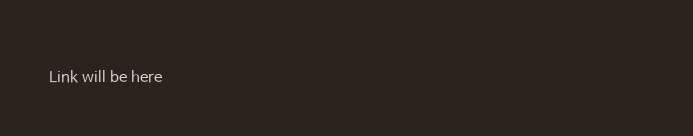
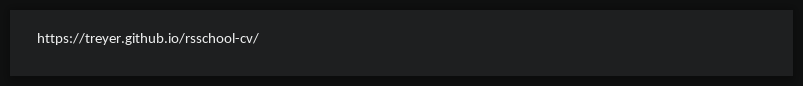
[49,70,162,83] Link will be here -> [37,33,259,45] https://treyer.github.io/rsschool-cv/

